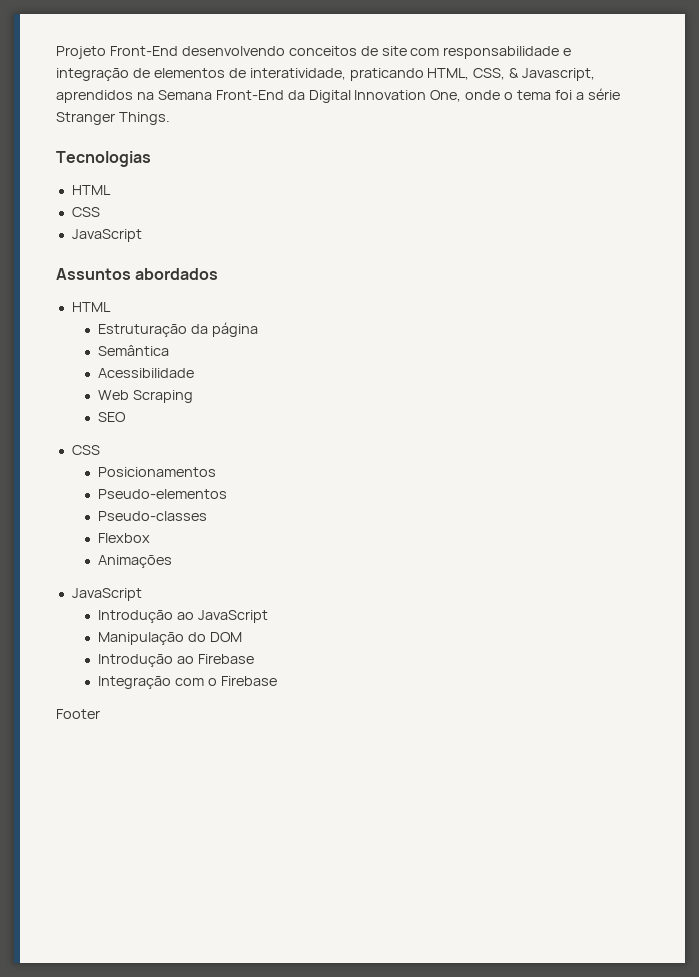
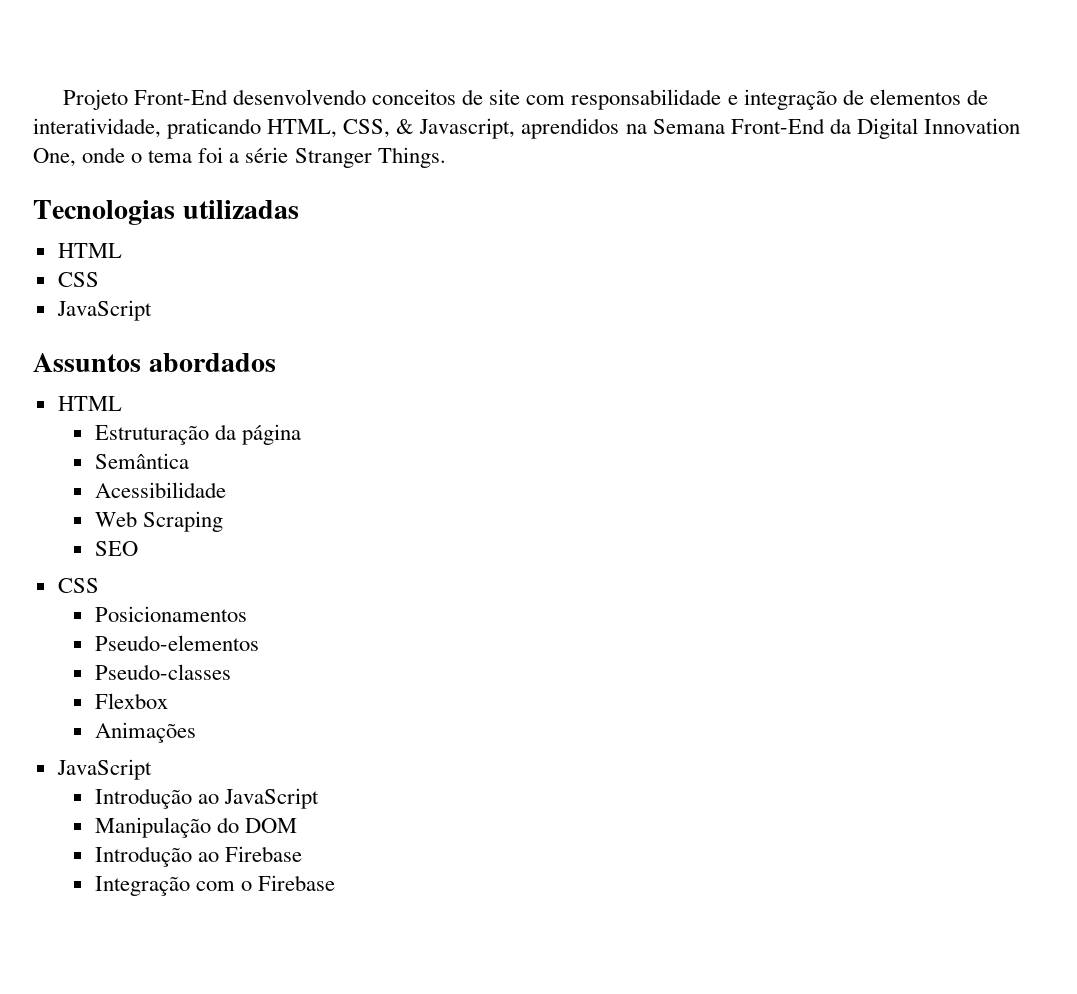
(151, 159) none -> [182,200,299,219] utilizadas
[56,709,100,719] // Footer -> (335, 883) none

